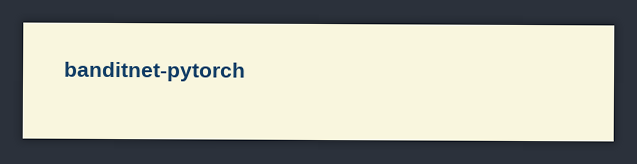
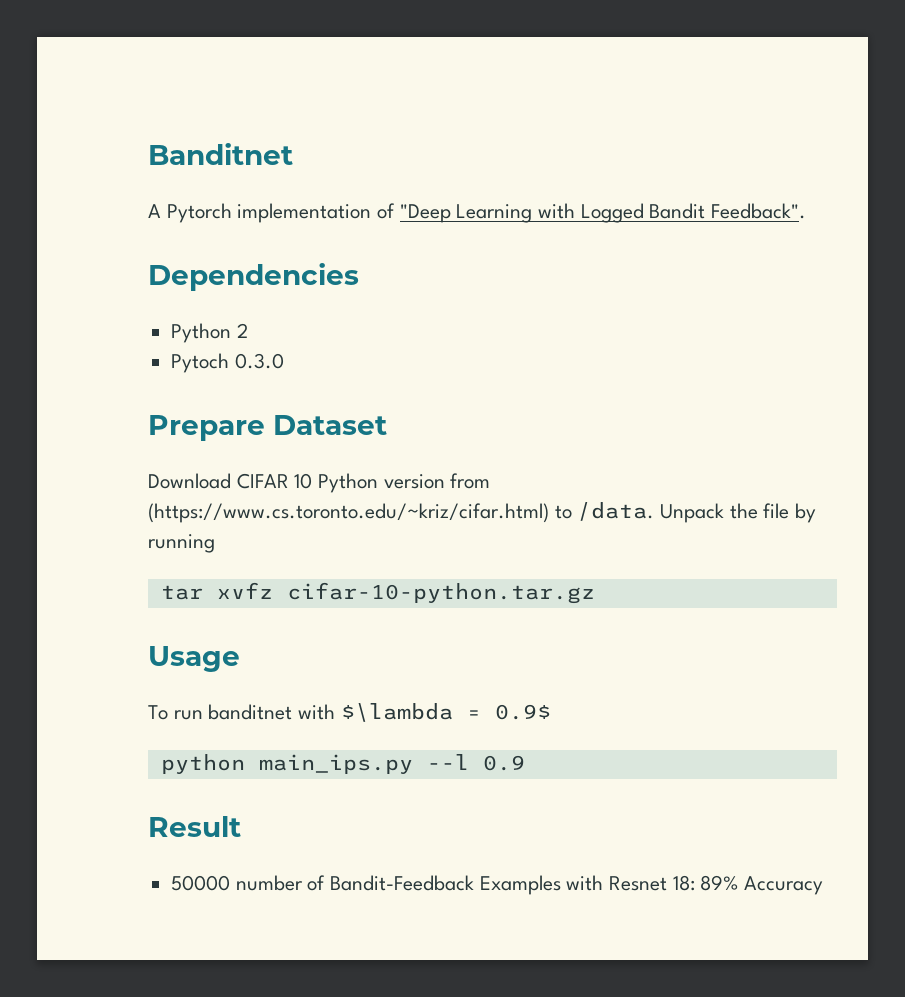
[64,61,246,82] banditnet-pytorch -> [148,143,293,165] [148,203,807,223] [148,263,359,291] [171,323,248,343] [171,353,284,373] [148,415,387,441] [148,473,491,493] [148,502,817,523] [148,534,215,553] [160,582,595,604] [148,646,240,672] [148,703,551,722] [160,754,525,774] [148,816,241,837] [171,875,824,895] Banditnet // A Pytorch implementation of "Deep Learning with Logged Bandit Feedback". // Dependencies // Python 2 // Pytoch 0.3.0 // Prepare Dataset // Download CIFAR 10 Python version from (https://www.cs.toronto.edu/~kriz/cifar.html) to /data. Unpack the file by running // tar xvfz cifar-10-python.tar.gz // Usage // To run banditnet with $\lambda = 0.9$ // python main_ips.py --l 0.9 // Result // 50000 number of Bandit-Feedback Examples with Resnet 18: 89% Accuracy

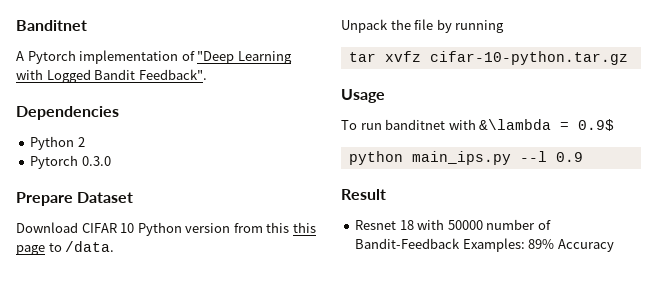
[171,353,230,373] Pytoch -> [30,155,79,169] Pytorch
[148,503,549,523] (https://www.cs.toronto.edu/~kriz/cifar.html) -> [266,222,316,233] [16,245,45,255] this this page
(655, 511) none -> (115, 246) //
[340,703,453,722] $\lambda -> [479,119,552,130] &\lambda
(241, 826) none -> [355,219,445,230] Resnet 18 with
[479,875,695,895] Examples with Resnet 18: -> [462,238,525,252] Examples:

